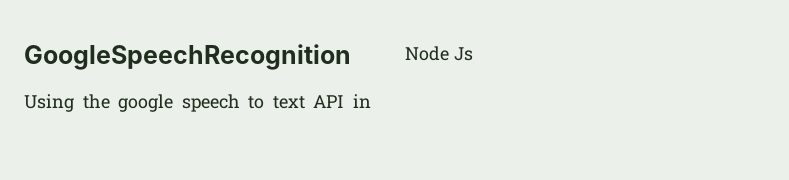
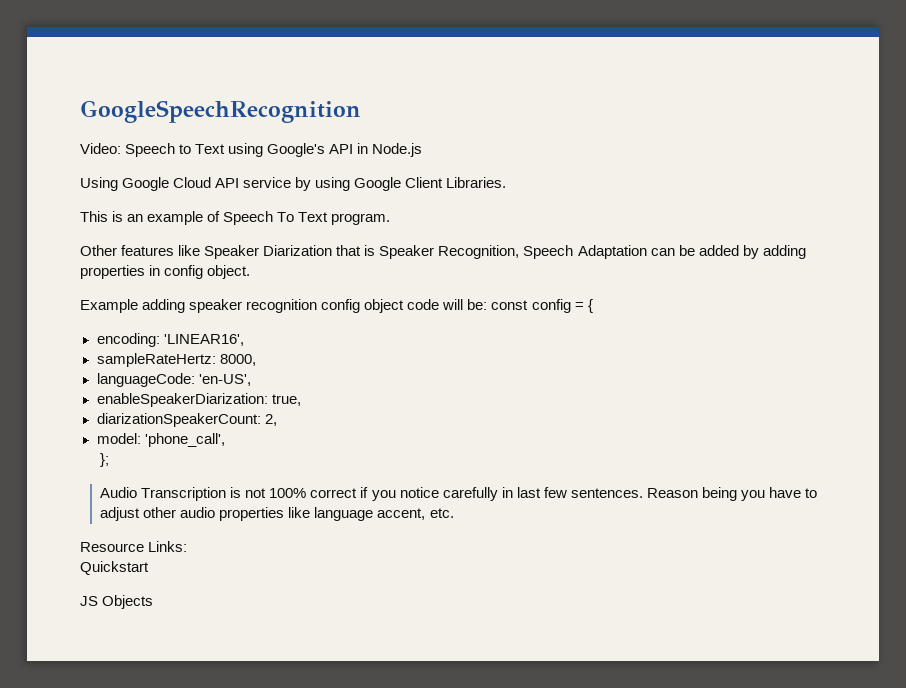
[24,94,371,112] [405,46,473,61] Using the google speech to text API in Node Js -> [80,143,423,157] [80,177,507,191] [80,211,391,225] [80,245,806,259] [80,265,251,279] [80,299,593,313] [96,333,244,347] [96,353,256,367] [96,373,251,387] [96,393,301,407] [96,413,277,427] [96,433,225,447] [100,453,110,467] [100,487,818,501] [100,507,454,521] [80,541,188,552] [80,561,149,575] [80,595,154,609] Video: Speech to Text using Google's API in Node.js // Using Google Cloud API service by using Google Client Libraries. // This is an example of Speech To Text program. // Other features like Speaker Diarization that is Speaker Recognition, Speech Adaptation can be added by adding properties in config object. // Example adding speaker recognition config object code will be: const config = { // encoding: 'LINEAR16', // sampleRateHertz: 8000, // languageCode: 'en-US', // enableSpeakerDiarization: true, // diarizationSpeakerCount: 2, // model: 'phone_call', // }; // Audio Transcription is not 100% correct if you notice carefully in last few sentences. Reason being you have to adjust other audio properties like language accent, etc. // Resource Links: // Quickstart // JS Objects

